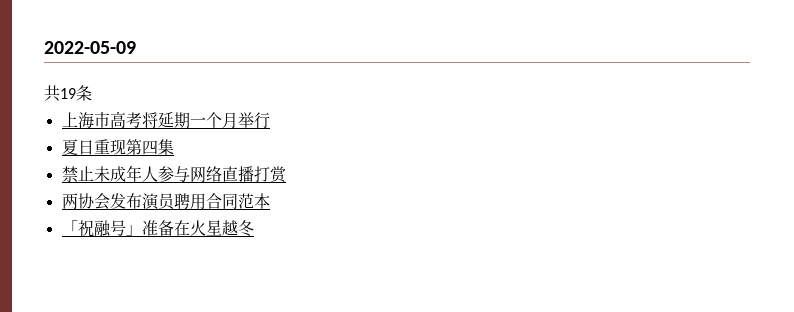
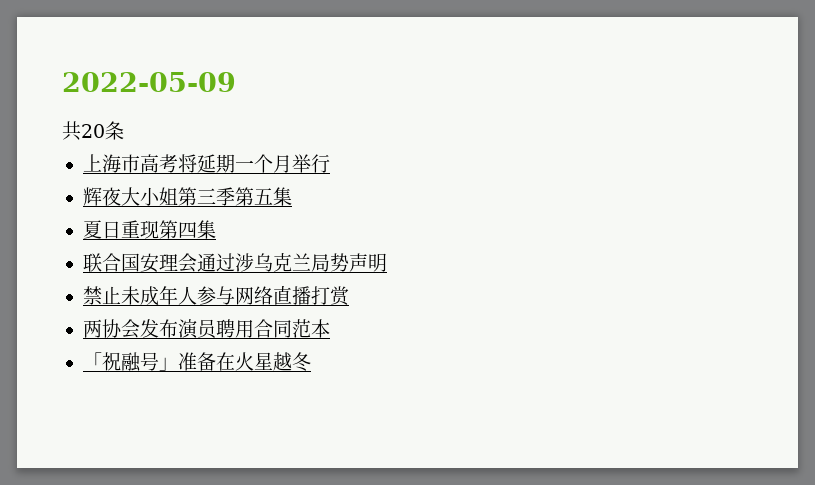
[60,88,76,99] 19 -> [81,124,105,138] 20
[61,139,174,155] 夏日重现第四集 -> [82,187,292,206] [82,220,216,239] [82,253,387,273] 辉夜大小姐第三季第五集 // 夏日重现第四集 // 联合国安理会通过涉乌克兰局势声明

